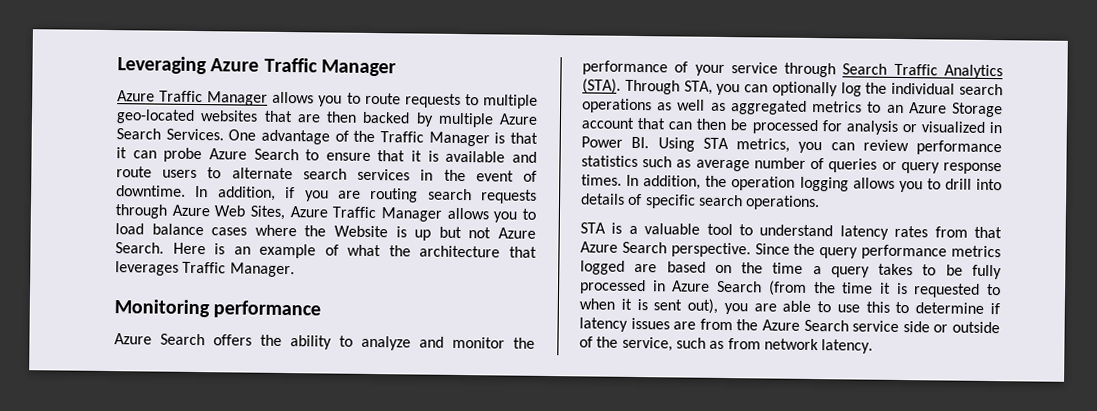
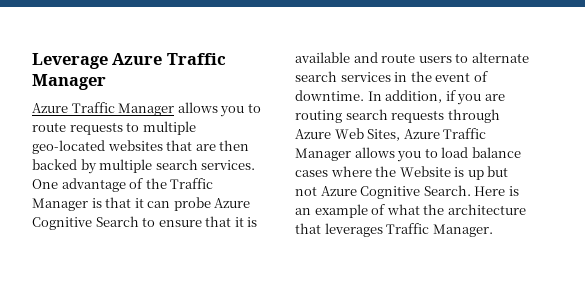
[117,56,207,75] Leveraging -> [32,53,108,69] Leverage
[499,113,538,125] [116,128,224,141] Azure Search Services. -> [155,159,256,170] search services.
(247, 154) none -> [32,217,92,230] Cognitive
(537, 233) none -> [360,186,421,199] Cognitive
[114,299,322,319] [114,333,535,351] [582,60,1003,80] [582,78,1003,97] [582,98,1003,118] [581,117,1002,135] [581,136,1002,156] [581,155,1002,175] [581,174,1003,193] [581,193,821,211] [580,222,1002,240] [580,241,1001,260] [580,260,1002,280] [580,279,1001,298] [579,298,1000,315] [579,317,1000,334] [579,336,874,354] // Monitoring performance // Azure Search offers the ability to analyze and monitor the performance of your service through Search Traffic Analytics (STA). Through STA, you can optionally log the individual search operations as well as aggregated metrics to an Azure Storage account that can then be processed for analysis or visualized in Power BI. Using STA metrics, you can review performance statistics such as average number of queries or query response times. In addition, the operation logging allows you to drill into details of specific search operations. // STA is a valuable tool to understand latency rates from that Azure Search perspective. Since the query performance metrics logged are based on the time a query takes to be fully processed in Azure Search (from the time it is requested to when it is sent out), you are able to use this to determine if latency issues are from the Azure Search service side or outside of the service, such as from network latency. -> (493, 230) none

